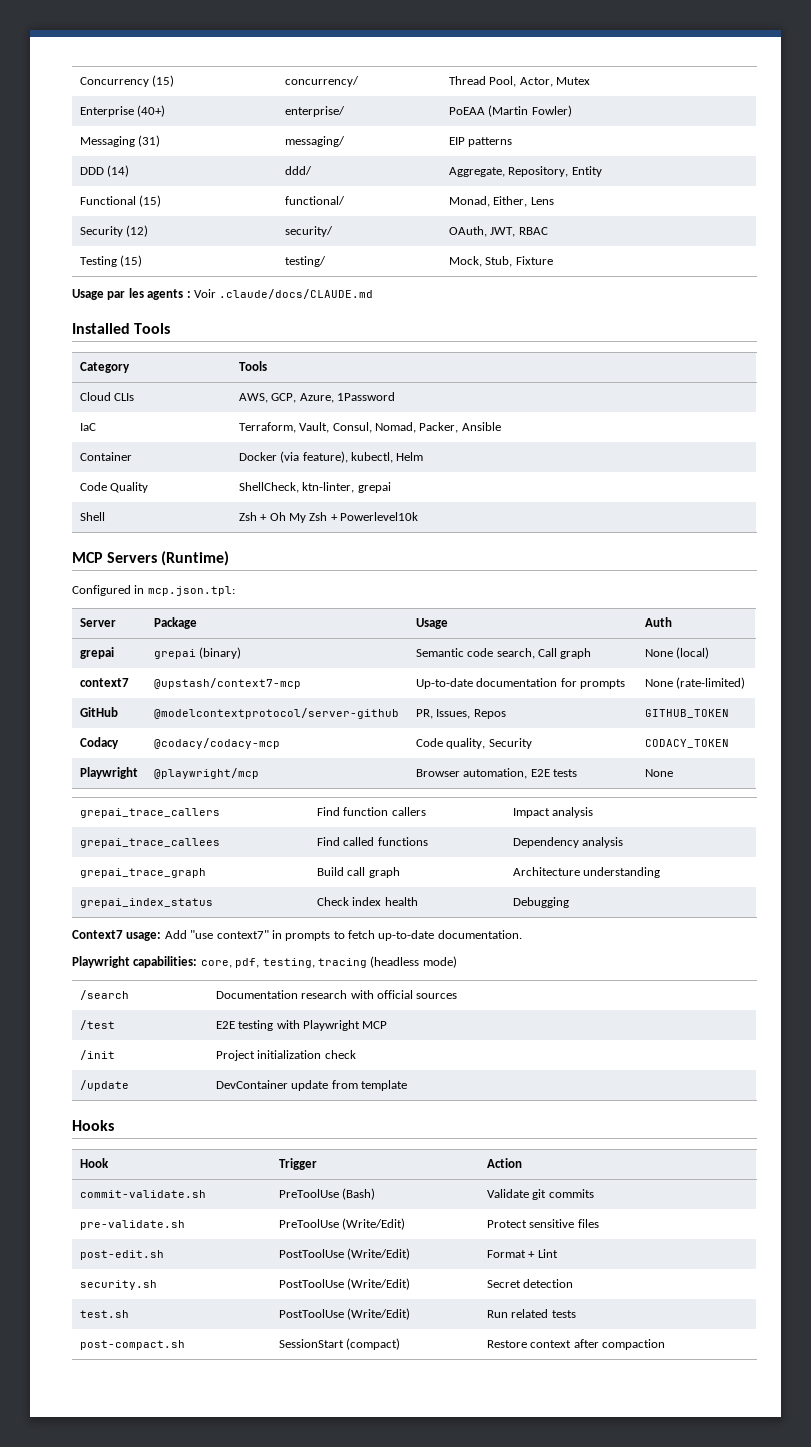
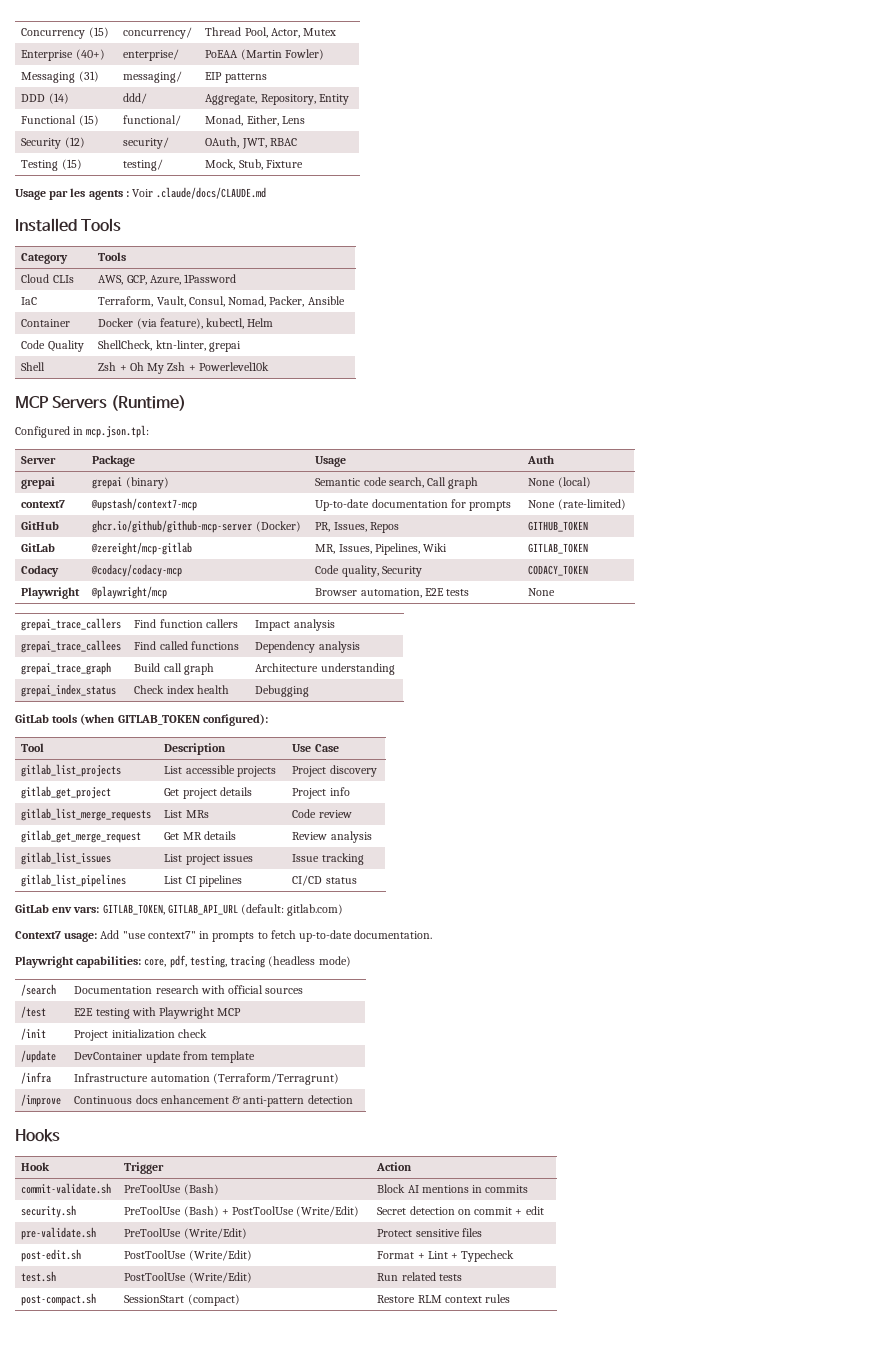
[153,708,399,719] @modelcontextprotocol/server-github -> [92,520,301,533] ghcr.io/github/github-mcp-server (Docker)
(729, 713) none -> [21,543,56,552] [91,542,193,555] [315,543,448,555] [528,543,589,554] // GitLab | @zereight/mcp-gitlab | MR, Issues, Pipelines, Wiki | GITLAB_TOKEN
(569, 902) none -> [15,714,268,726] [21,743,45,752] [164,743,227,755] [292,744,339,752] [21,764,122,777] [164,765,276,777] [292,765,377,777] [21,786,112,799] [164,787,252,799] [292,787,350,799] [21,808,152,821] [164,810,209,818] [292,809,352,818] [21,830,142,843] [164,831,236,840] [292,831,372,843] [21,852,112,865] [164,854,253,865] [292,853,364,865] [21,874,127,887] [164,875,242,887] [292,875,357,886] [15,904,344,916] // GitLab tools (when GITLAB_TOKEN configured): // Tool | Description | Use Case // gitlab_list_projects | List accessible projects | Project discovery // gitlab_get_project | Get project details | Project info // gitlab_list_merge_requests | List MRs | Code review // gitlab_get_merge_request | Get MR details | Review analysis // gitlab_list_issues | List project issues | Issue tracking // gitlab_list_pipelines | List CI pipelines | CI/CD status // GitLab env vars: GITLAB_TOKEN, GITLAB_API_URL (default: gitlab.com)
(407, 1085) none -> [21,1072,52,1084] [74,1073,339,1085] [21,1094,62,1107] [74,1095,353,1107] // /infra | Infrastructure automation (Terraform/Terragrunt) // /improve | Continuous docs enhancement & anti-pattern detection
[486,1189,594,1200] Validate git commits -> [377,1184,529,1193] [21,1205,77,1218] [124,1206,360,1217] [377,1206,544,1215] Block AI mentions in commits // security.sh | PreToolUse (Bash) + PostToolUse (Write/Edit) | Secret detection on commit + edit
[79,1280,157,1290] [278,1278,411,1290] [486,1279,574,1288] // security.sh | PostToolUse (Write/Edit) | Secret detection -> [451,1250,515,1262] + Typecheck
[530,1339,665,1350] context after compaction -> [417,1294,511,1303] RLM context rules

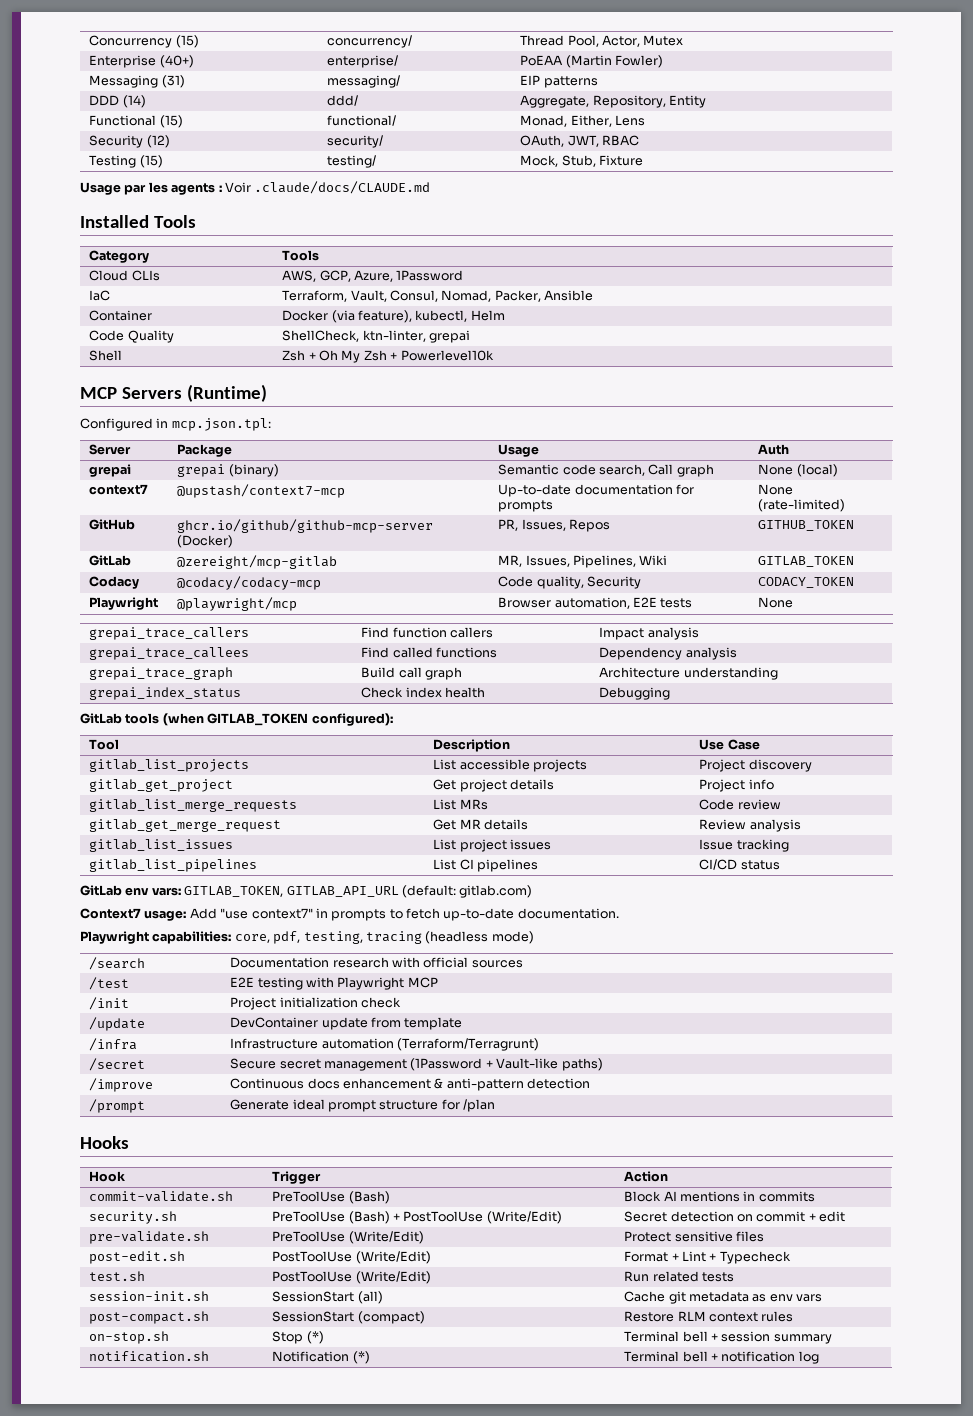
(339, 1079) none -> [89,1058,146,1071] [230,1058,603,1071] // /secret | Secure secret management (1Password + Vault-like paths)
(353, 1099) none -> [89,1099,146,1113] [230,1099,496,1112] // /prompt | Generate ideal prompt structure for /plan
(462, 1277) none -> [89,1291,210,1301] [272,1291,383,1304] [624,1291,823,1304] // session-init.sh | SessionStart (all) | Cache git metadata as env vars
(511, 1298) none -> [89,1331,170,1344] [272,1331,324,1344] [624,1331,832,1344] [89,1351,210,1362] [272,1351,370,1364] [624,1351,819,1364] // on-stop.sh | Stop (*) | Terminal bell + session summary // notification.sh | Notification (*) | Terminal bell + notification log

